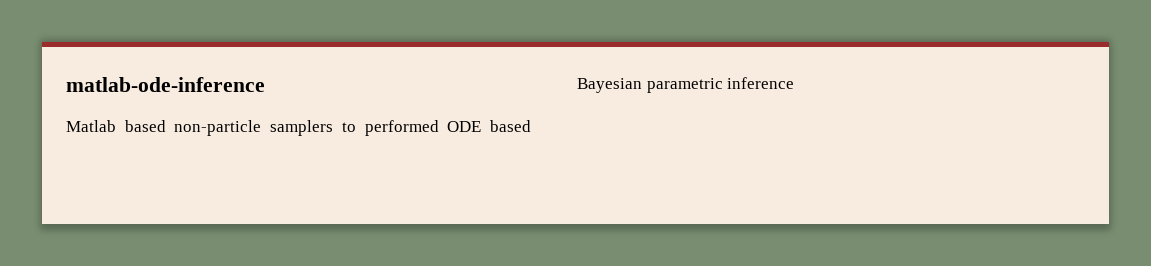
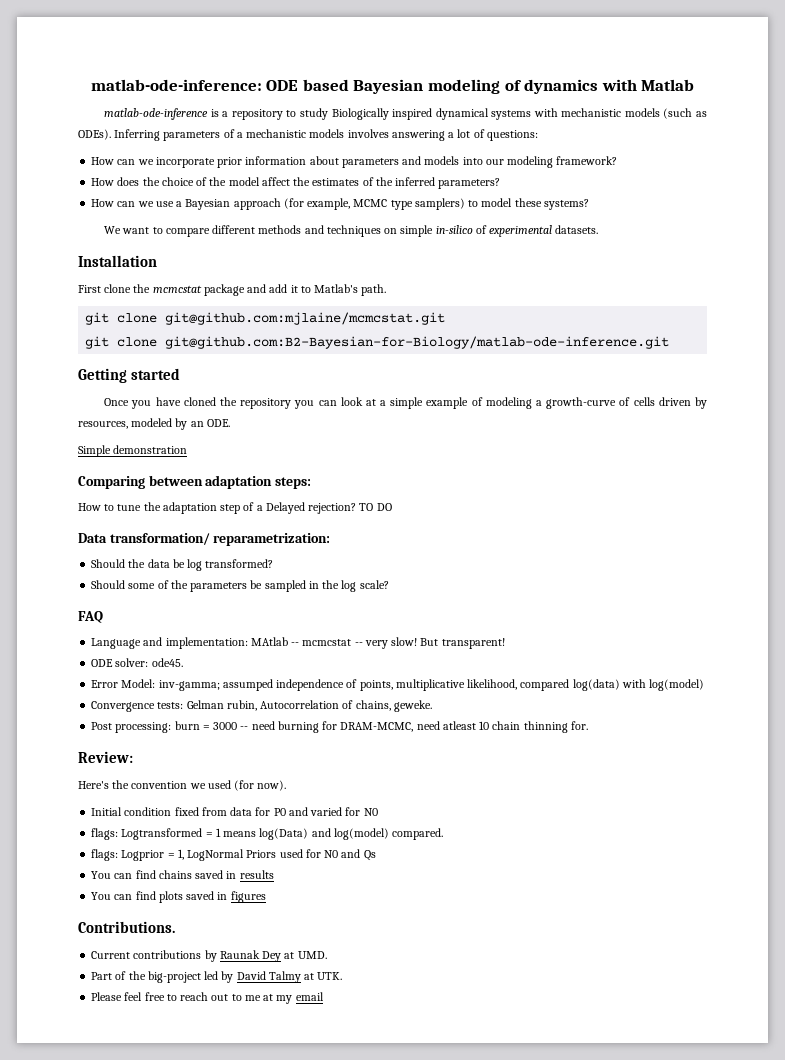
[66,77,265,92] [66,120,531,136] [577,77,795,93] matlab-ode-inference // Matlab based non-particle samplers to performed ODE based Bayesian parametric inference -> [90,79,695,94] [104,108,708,120] [78,129,538,141] [91,156,618,168] [91,177,501,189] [91,198,589,210] [104,225,599,237] [78,255,157,267] [78,284,387,296] [85,312,446,325] [85,336,670,349] [78,368,181,383] [104,397,708,409] [78,418,230,430] [78,445,188,457] [78,475,311,489] [78,502,392,514] [78,533,331,546] [91,559,274,571] [91,580,389,592] [78,611,103,623] [91,637,505,649] [91,658,183,667] [91,679,705,691] [91,700,432,712] [91,721,588,733] [78,751,133,763] [78,780,287,791] [91,807,378,816] [91,828,444,840] [91,849,376,861] [91,870,274,879] [91,891,266,903] [78,921,175,933] [91,950,327,962] [91,971,343,983] [91,992,324,1004] matlab-ode-inference: ODE based Bayesian modeling of dynamics with Matlab // matlab-ode-inference is a repository to study Biologically inspired dynamical systems with mechanistic models (such as ODEs). Inferring parameters of a mechanistic models involves answering a lot of questions: // How can we incorporate prior information about parameters and models into our modeling framework? // How does the choice of the model affect the estimates of the inferred parameters? // How can we use a Bayesian approach (for example, MCMC type samplers) to model these systems? // We want to compare different methods and techniques on simple in-silico of experimental datasets. // Installation // First clone the mcmcstat package and add it to Matlab's path. // git clone git@github.com:mjlaine/mcmcstat.git // git clone git@github.com:B2-Bayesian-for-Biology/matlab-ode-inference.git // Getting started // Once you have cloned the repository you can look at a simple example of modeling a growth-curve of cells driven by resources, modeled by an ODE. // Simple demonstration // Comparing between adaptation steps: // How to tune the adaptation step of a Delayed rejection? TO DO // Data transformation/ reparametrization: // Should the data be log transformed? // Should some of the parameters be sampled in the log scale? // FAQ // Language and implementation: MAtlab -- mcmcstat -- very slow! But transparent! // ODE solver: ode45. // Error Model: inv-gamma; assumped independence of points, multiplicative likelihood, compared log(data) with log(model) // Convergence tests: Gelman rubin, Autocorrelation of chains, geweke. // Post processing: burn = 3000 -- need burning for DRAM-MCMC, need atleast 10 chain thinning for. // Review: // Here's the convention we used (for now). // Initial condition fixed from data for P0 and varied for N0 // flags: Logtransformed = 1 means log(Data) and log(model) compared. // flags: Logprior = 1, LogNormal Priors used for N0 and Qs // You can find chains saved in results // You can find plots saved in figures // Contributions. // Current contributions by Raunak Dey at UMD. // Part of the big-project led by David Talmy at UTK. // Please feel free to reach out to me at my email

